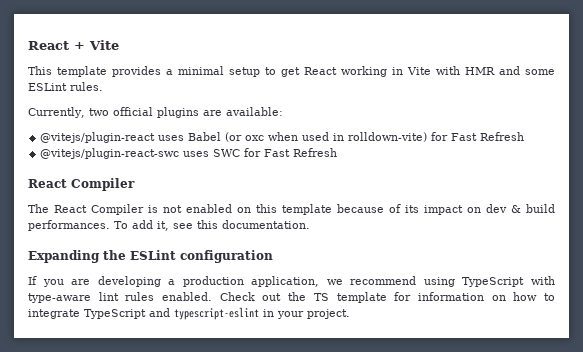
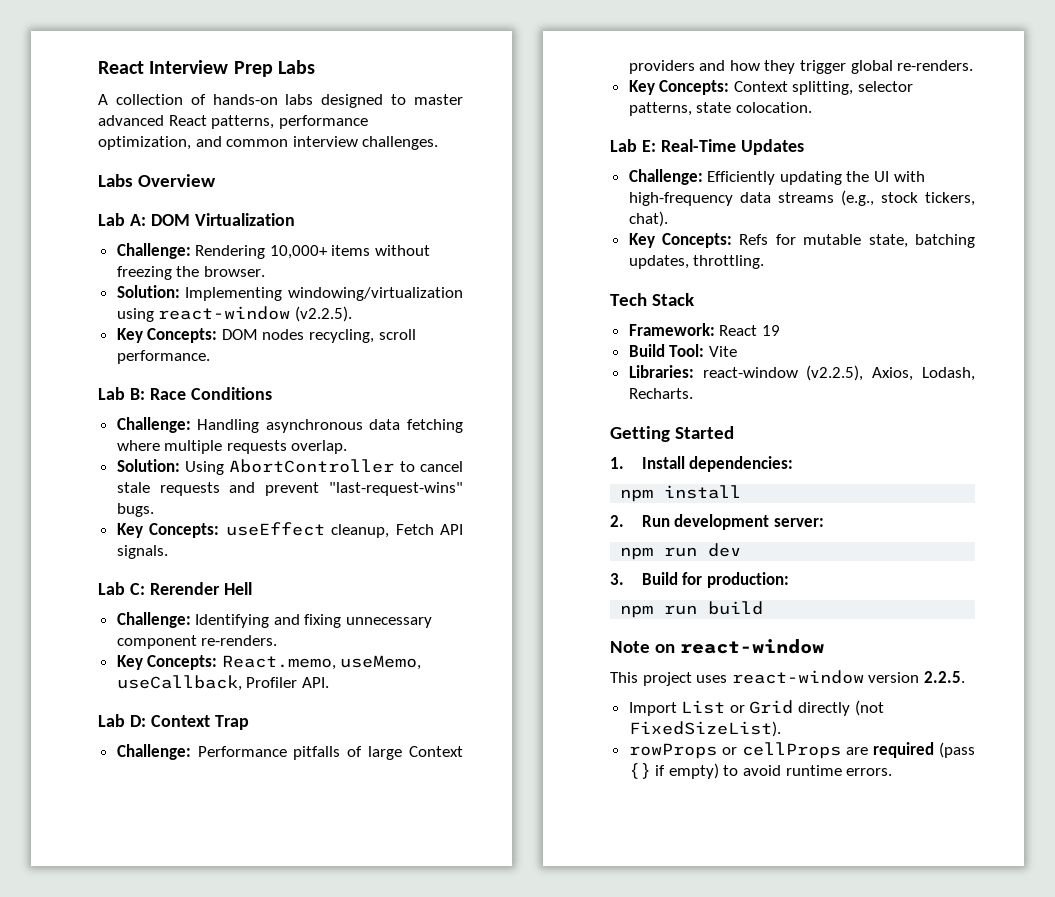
[28,40,119,50] [28,66,555,77] [28,82,103,91] [28,107,283,118] [40,132,525,143] [40,148,338,159] [28,178,135,191] [28,204,555,215] [28,220,310,231] [28,250,273,263] [28,276,555,287] [28,292,555,303] [28,307,350,320] React + Vite // This template provides a minimal setup to get React working in Vite with HMR and some ESLint rules. // Currently, two official plugins are available: // @vitejs/plugin-react uses Babel (or oxc when used in rolldown-vite) for Fast Refresh // @vitejs/plugin-react-swc uses SWC for Fast Refresh // React Compiler // The React Compiler is not enabled on this template because of its impact on dev & build performances. To add it, see this documentation. // Expanding the ESLint configuration // If you are developing a production application, we recommend using TypeScript with type-aware lint rules enabled. Check out the TS template for information on how to integrate TypeScript and typescript-eslint in your project. -> [98,60,315,77] [98,94,463,108] [98,115,368,129] [98,136,439,150] [98,174,216,187] [98,213,295,226] [116,243,431,259] [116,266,265,280] [116,285,463,301] [116,306,352,322] [116,328,416,343] [116,350,210,364] [98,387,272,400] [116,417,463,433] [116,440,348,454] [116,459,463,475] [116,482,463,496] [116,503,154,517] [116,522,463,538] [116,545,168,559] [98,582,252,595] [116,612,433,628] [116,635,278,649] [116,655,422,670] [116,675,329,691] [98,714,249,730] [116,744,464,760] [628,60,974,74] [628,80,914,95] [628,102,812,116] [610,139,804,155] [628,169,925,185] [628,190,975,206] [628,211,668,227] [628,233,975,248] [628,255,765,269] [610,293,694,306] [628,323,780,336] [628,344,737,357] [628,365,975,381] [628,388,693,399] [610,426,734,442] [610,456,794,472] [620,485,742,502] [610,514,825,530] [620,543,742,560] [610,572,790,588] [620,601,764,618] [610,639,824,654] [610,670,965,686] [628,700,884,716] [628,721,781,737] [628,742,975,759] [628,763,893,779] React Interview Prep Labs // A collection of hands-on labs designed to master advanced React patterns, performance optimization, and common interview challenges. // Labs Overview // Lab A: DOM Virtualization // Challenge: Rendering 10,000+ items without freezing the browser. // Solution: Implementing windowing/virtualization using react-window (v2.2.5). // Key Concepts: DOM nodes recycling, scroll performance. // Lab B: Race Conditions // Challenge: Handling asynchronous data fetching where multiple requests overlap. // Solution: Using AbortController to cancel stale requests and prevent "last-request-wins" bugs. // Key Concepts: useEffect cleanup, Fetch API signals. // Lab C: Rerender Hell // Challenge: Identifying and fixing unnecessary component re-renders. // Key Concepts: React.memo, useMemo, useCallback, Profiler API. // Lab D: Context Trap // Challenge: Performance pitfalls of large Context providers and how they trigger global re-renders. // Key Concepts: Context splitting, selector patterns, state colocation. // Lab E: Real-Time Updates // Challenge: Efficiently updating the UI with high-frequency data streams (e.g., stock tickers, chat). // Key Concepts: Refs for mutable state, batching updates, throttling. // Tech Stack // Framework: React 19 // Build Tool: Vite // Libraries: react-window (v2.2.5), Axios, Lodash, Recharts. // Getting Started // 1. Install dependencies: // npm install // 2. Run development server: // npm run dev // 3. Build for production: // npm run build // Note on react-window // This project uses react-window version 2.2.5. // Import List or Grid directly (not FixedSizeList). // rowProps or cellProps are required (pass {} if empty) to avoid runtime errors.

